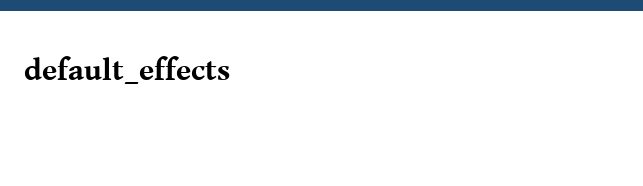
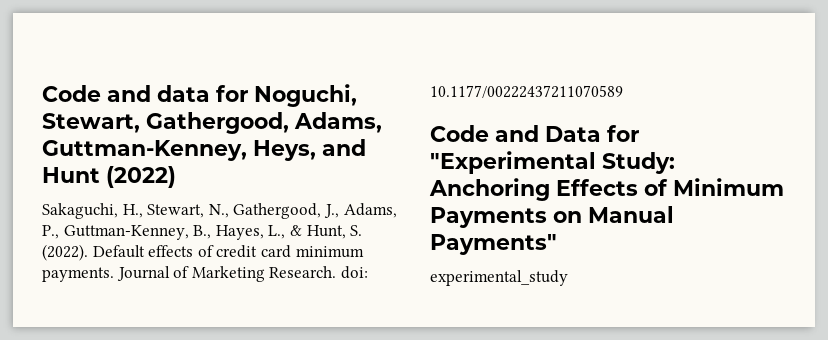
[24,56,230,84] default_effects -> [42,84,357,107] [42,112,382,134] [42,139,366,161] [42,166,176,188] [42,203,397,219] [42,225,363,240] [42,244,364,261] [42,266,368,282] [430,85,623,98] [430,125,639,142] [430,151,675,174] [429,178,784,201] [430,206,674,228] [430,234,557,255] [430,270,568,286] Code and data for Noguchi, Stewart, Gathergood, Adams, Guttman-Kenney, Heys, and Hunt (2022) // Sakaguchi, H., Stewart, N., Gathergood, J., Adams, P., Guttman-Kenney, B., Hayes, L., & Hunt, S. (2022). Default effects of credit card minimum payments. Journal of Marketing Research. doi: 10.1177/00222437211070589 // Code and Data for "Experimental Study: Anchoring Effects of Minimum Payments on Manual Payments" // experimental_study

